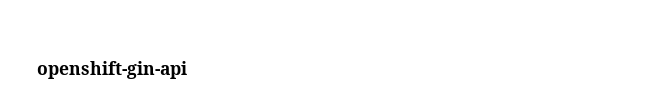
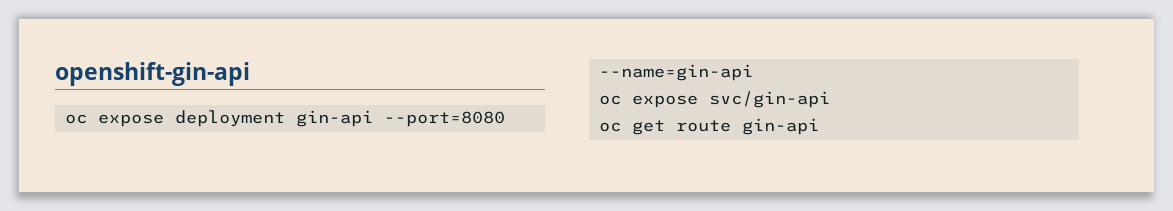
(187, 70) none -> [64,110,505,127] [598,64,753,81] [598,91,830,108] [598,118,819,135] // oc expose deployment gin-api --port=8080 --name=gin-api // oc expose svc/gin-api // oc get route gin-api

